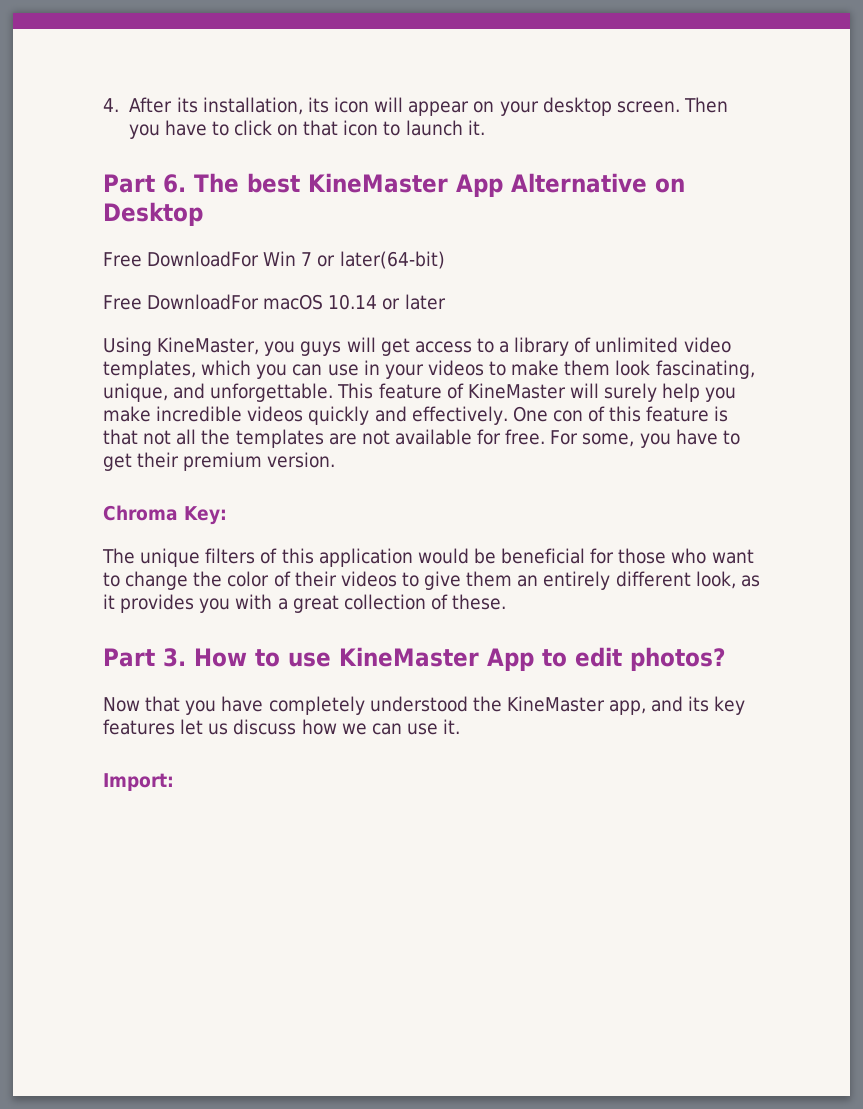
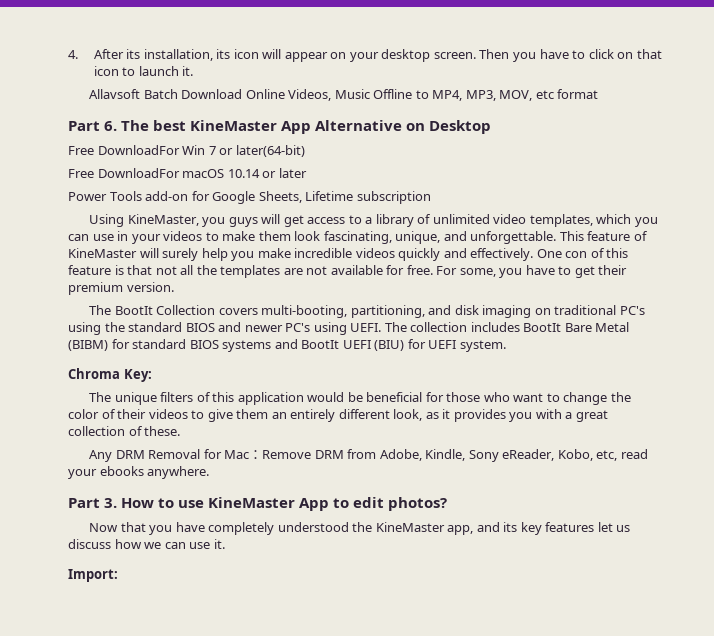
(485, 127) none -> [89,89,599,101] // Allavsoft Batch Download Online Videos, Music Offline to MP4, MP3, MOV, etc format
(446, 302) none -> [68,191,431,204] // Power Tools add-on for Google Sheets, Lifetime subscription
(336, 460) none -> [89,305,645,318] [68,322,630,335] [68,339,506,352] // The BootIt Collection covers multi-booting, partitioning, and disk imaging on traditional PC's using the standard BIOS and newer PC's using UEFI. The collection includes BootIt Bare Metal (BIBM) for standard BIOS systems and BootIt UEFI (BIU) for UEFI system.
(507, 602) none -> [89,449,648,462] [68,466,210,479] // Any DRM Removal for Mac：Remove DRM from Adobe, Kindle, Sony eReader, Kobo, etc, read your ebooks anywhere.

